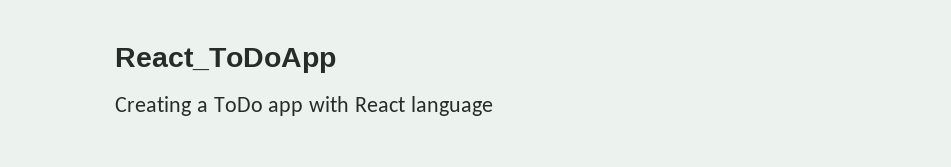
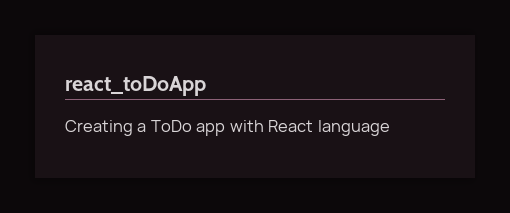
[115,48,336,73] React_ToDoApp -> [65,76,206,96] react_toDoApp

